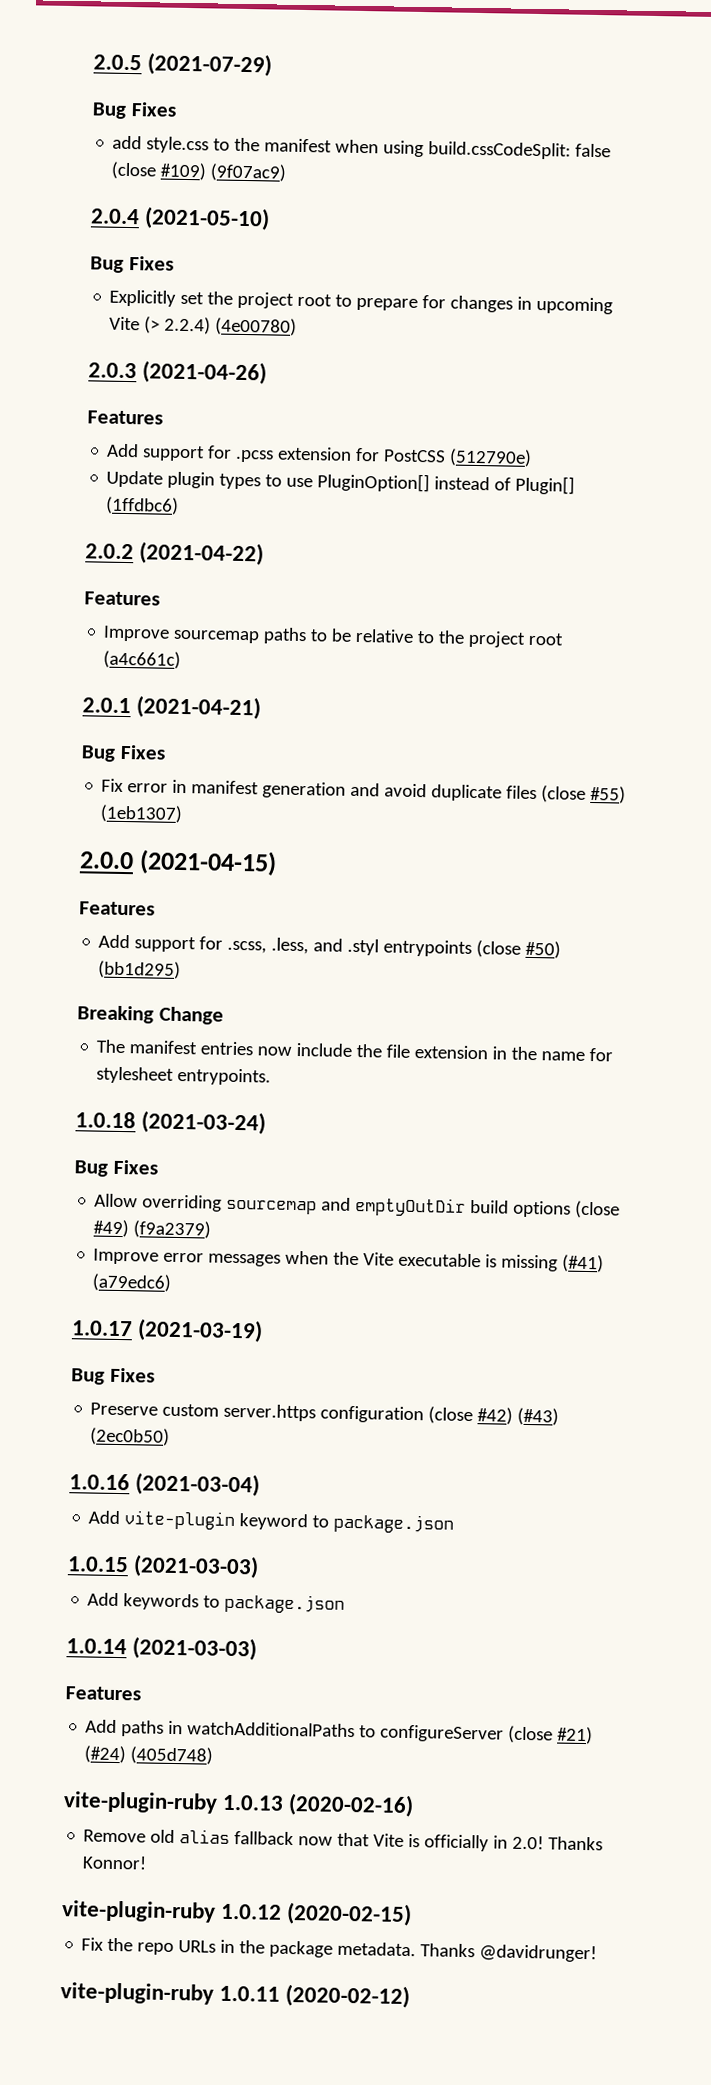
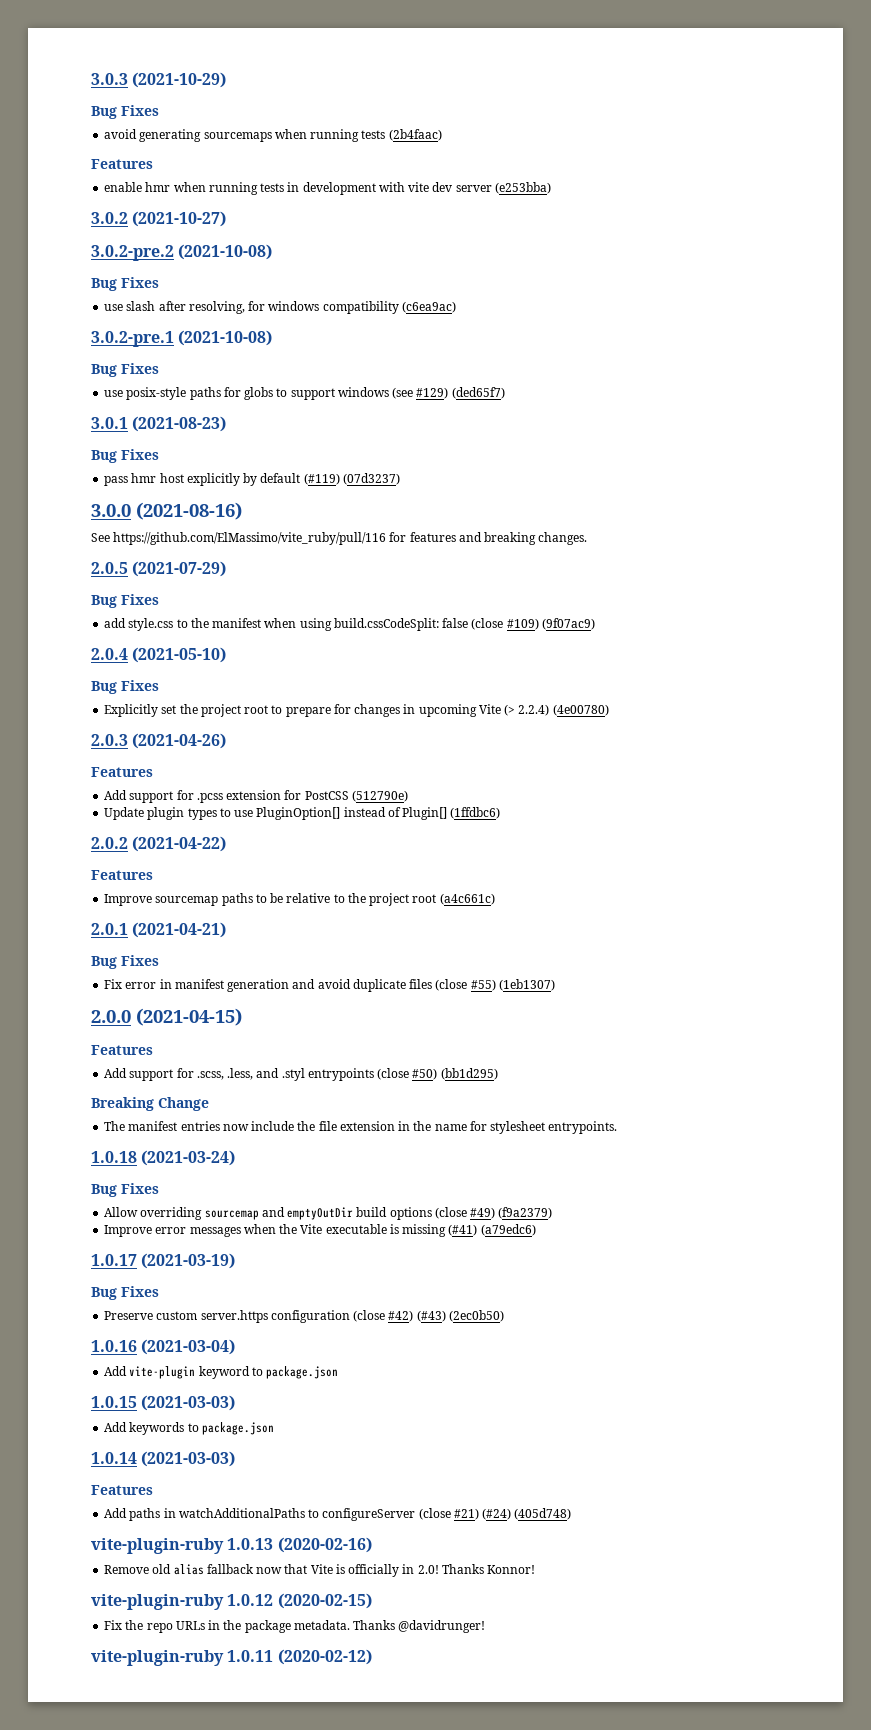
(93, 62) none -> [91,72,227,88] [91,105,159,119] [104,129,442,142] [91,159,153,169] [104,182,551,195] [91,211,227,227] [91,244,273,261] [91,277,159,291] [104,301,456,314] [91,330,273,347] [91,363,159,377] [104,387,505,400] [91,416,227,432] [91,449,159,463] [104,473,400,486] [91,502,242,520] [91,532,588,545] 3.0.3 (2021-10-29) // Bug Fixes // avoid generating sourcemaps when running tests (2b4faac) // Features // enable hmr when running tests in development with vite dev server (e253bba) // 3.0.2 (2021-10-27) // 3.0.2-pre.2 (2021-10-08) // Bug Fixes // use slash after resolving, for windows compatibility (c6ea9ac) // 3.0.2-pre.1 (2021-10-08) // Bug Fixes // use posix-style paths for globs to support windows (see #129) (ded65f7) // 3.0.1 (2021-08-23) // Bug Fixes // pass hmr host explicitly by default (#119) (07d3237) // 3.0.0 (2021-08-16) // See https://github.com/ElMassimo/vite_ruby/pull/116 for features and breaking changes. //

